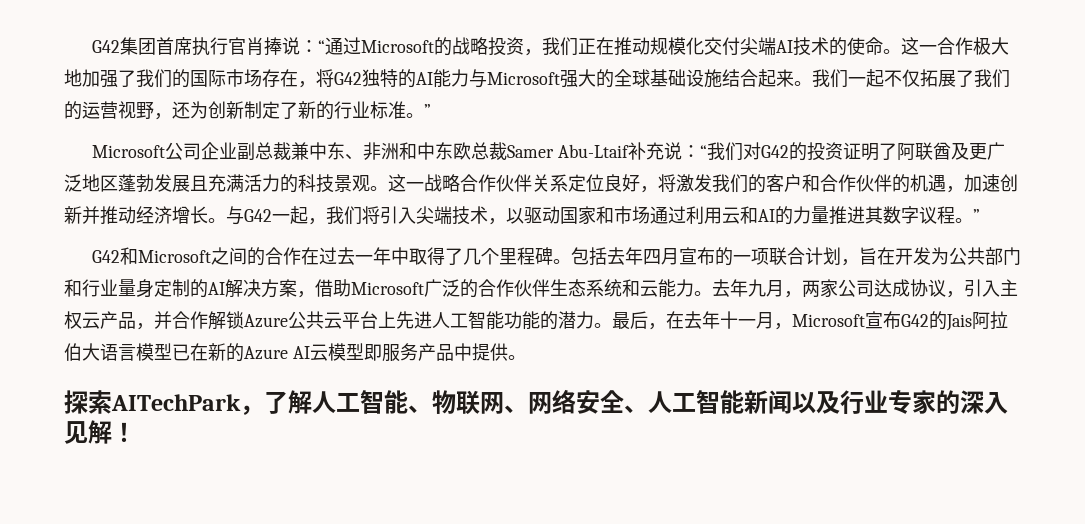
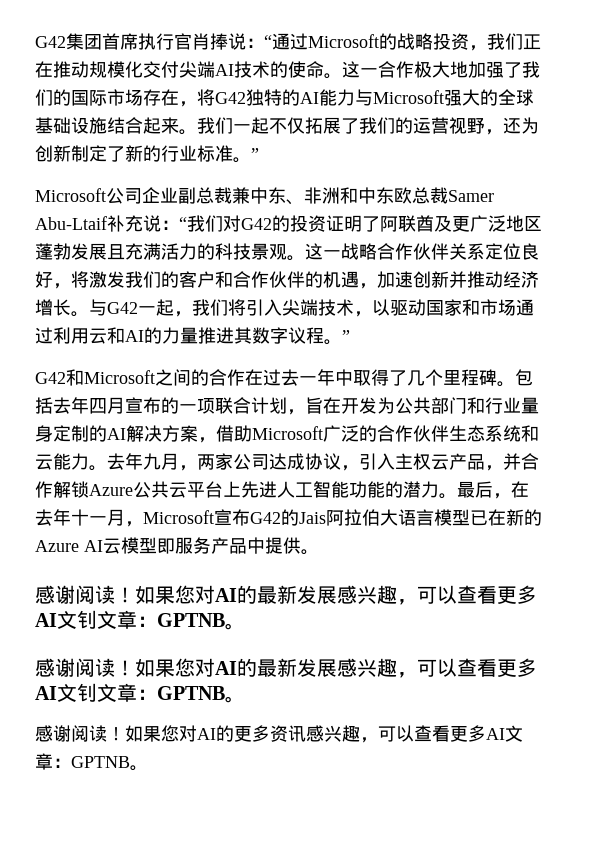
[64,389,1008,415] [64,420,136,444] 探索AITechPark，了解人工智能、物联网、网络安全、人工智能新闻以及行业专家的深入见解！ -> [35,585,537,605] [35,610,245,630] [35,658,537,678] [35,683,245,703] [35,725,523,743] [35,753,148,771] 感谢阅读！如果您对AI的最新发展感兴趣，可以查看更多AI文钊文章：GPTNB。 // 感谢阅读！如果您对AI的最新发展感兴趣，可以查看更多AI文钊文章：GPTNB。 // 感谢阅读！如果您对AI的更多资讯感兴趣，可以查看更多AI文章：GPTNB。

